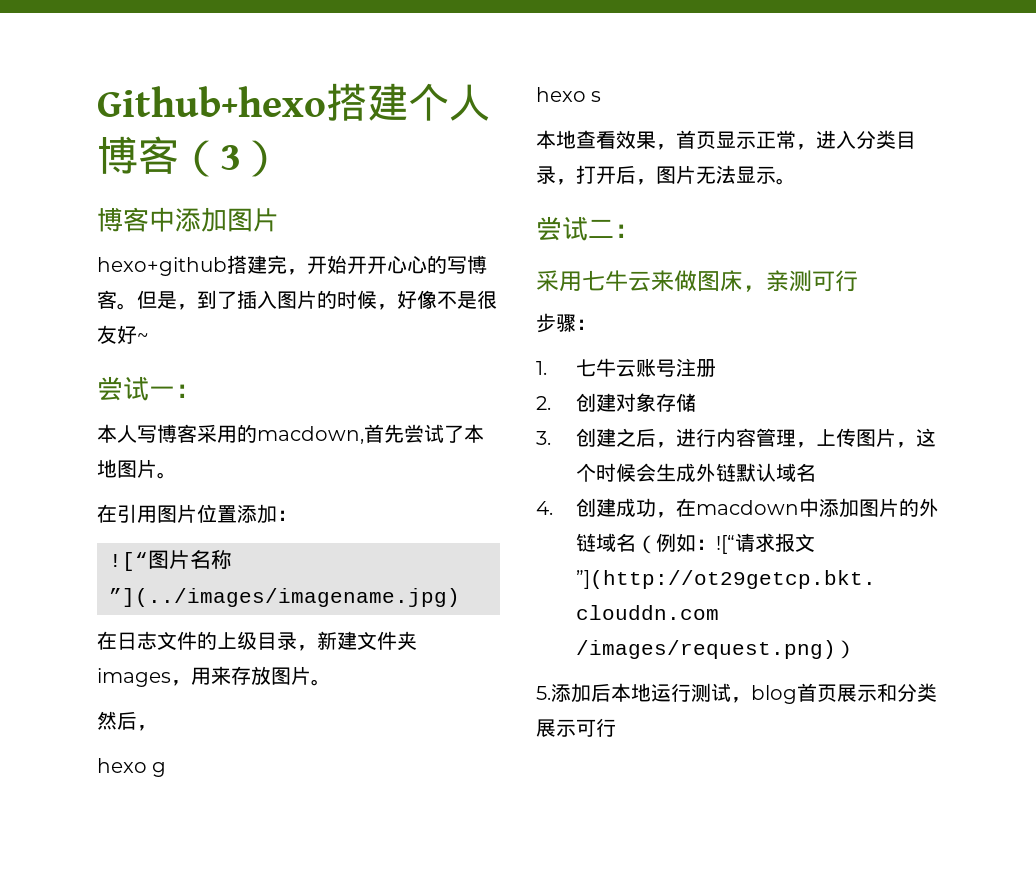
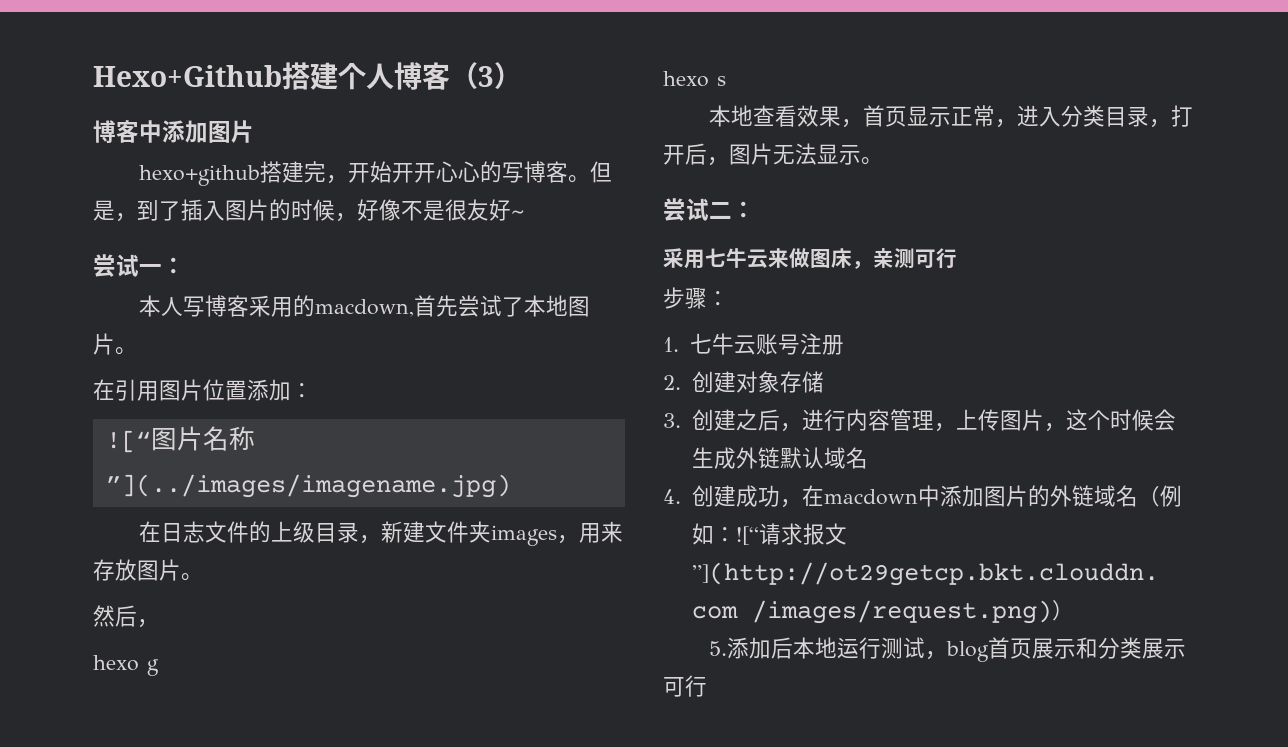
[97,86,326,117] Github+hexo -> [93,65,282,87] Hexo+Github

